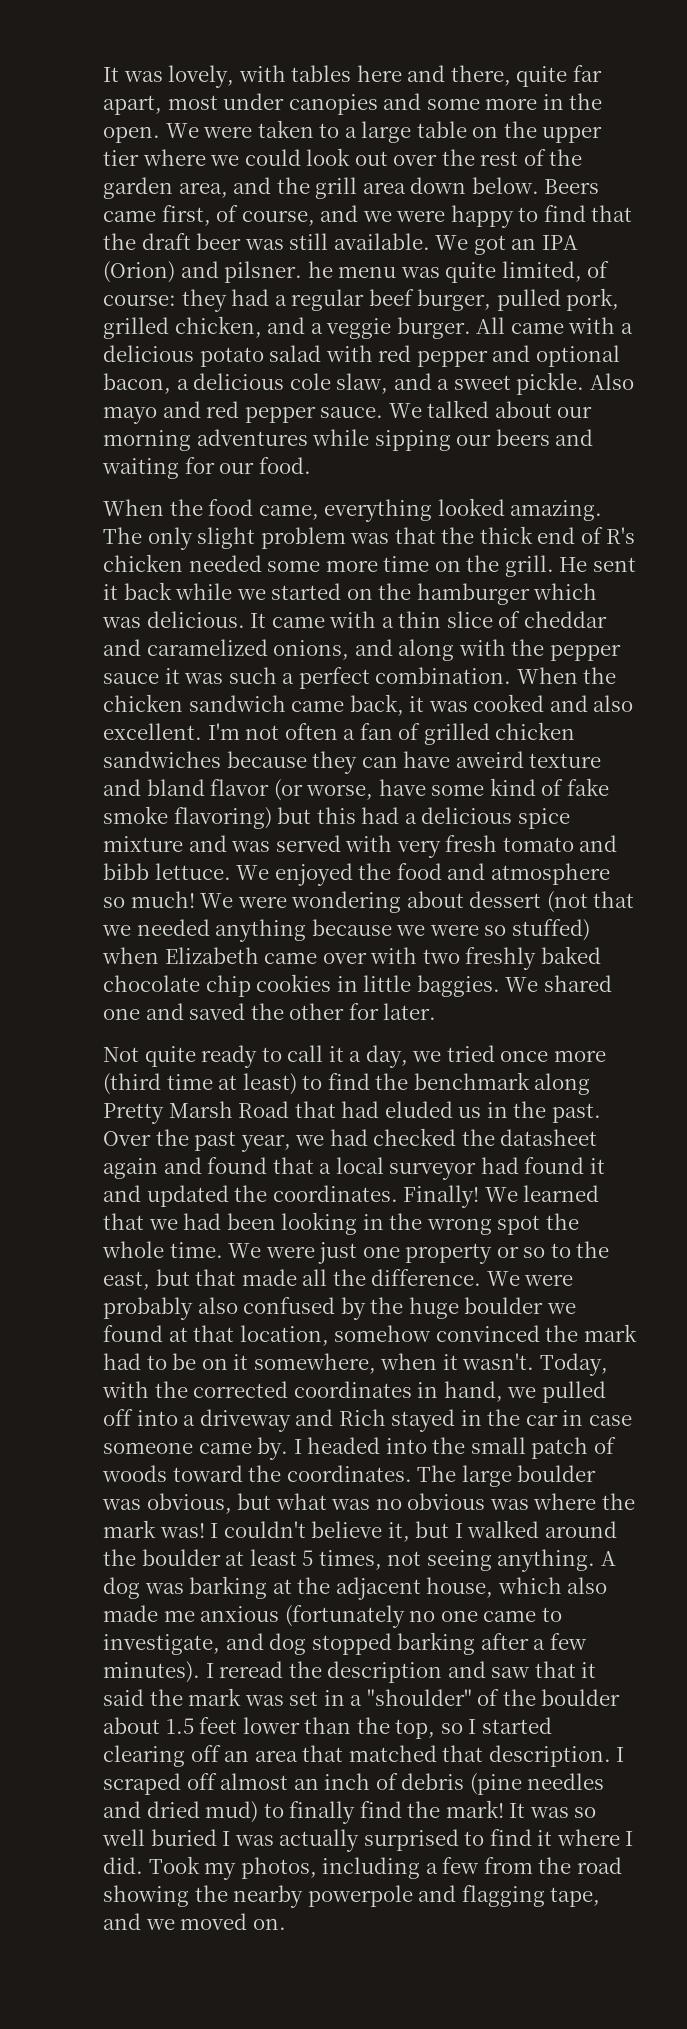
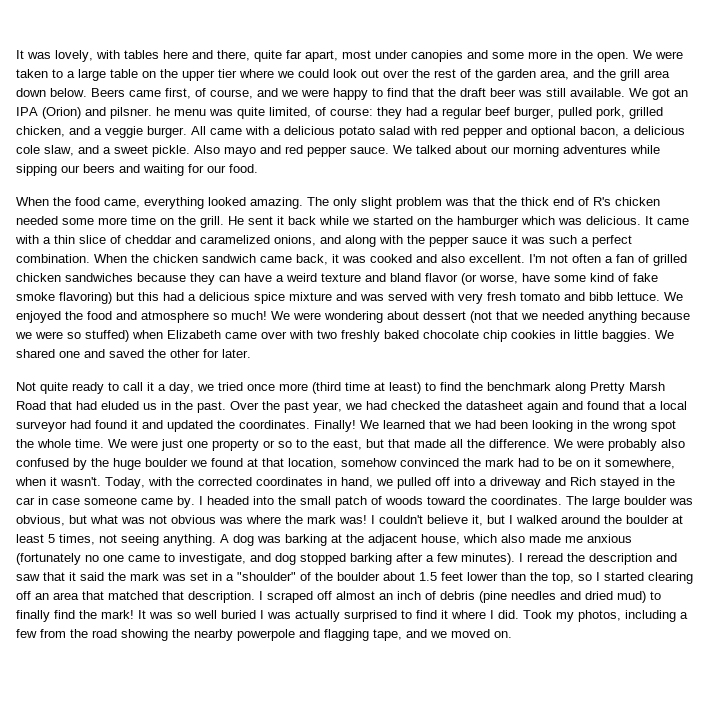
[455,751,524,768] aweird -> [276,273,317,282] a weird
[375,1498,402,1510] no -> [149,515,167,524] not

